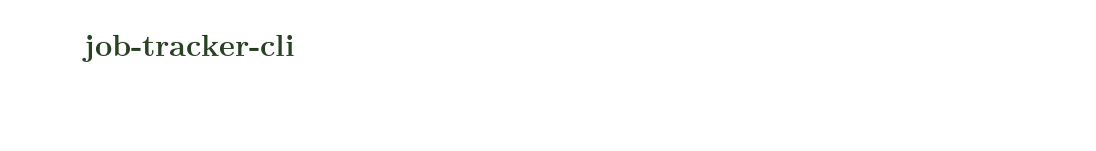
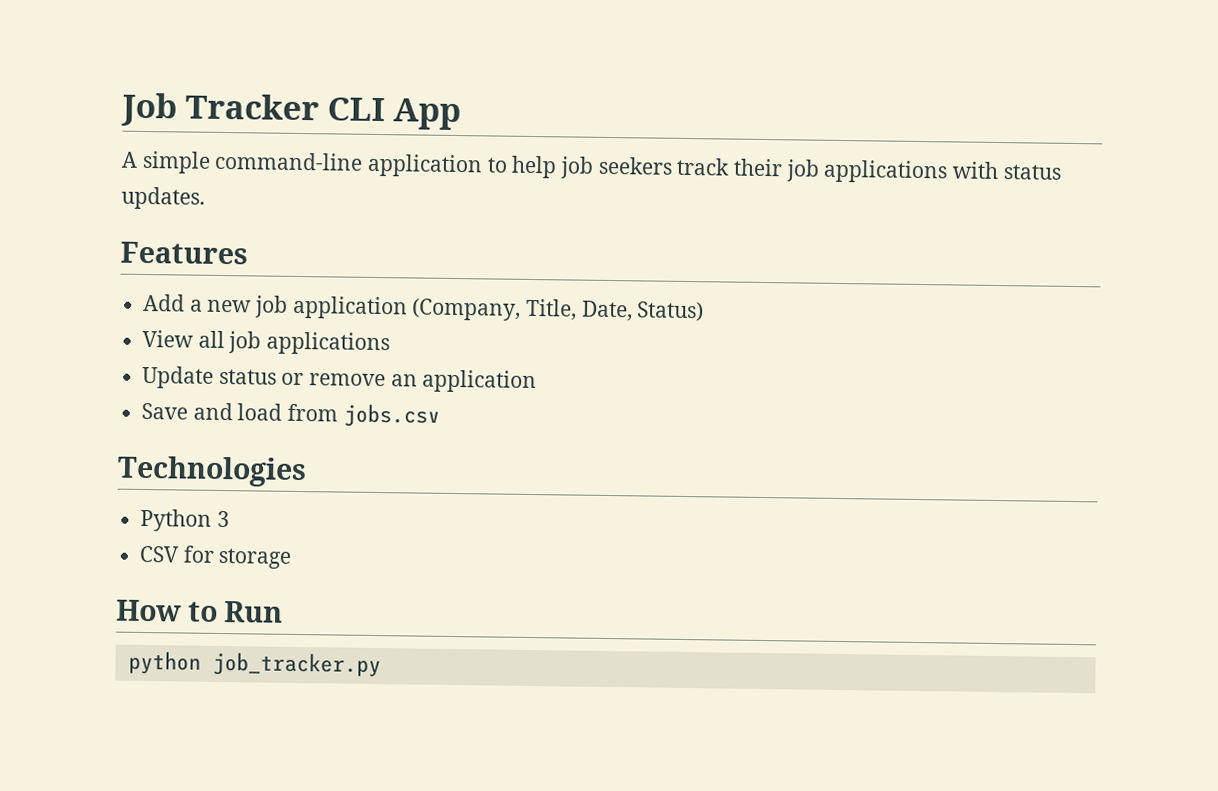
[82,34,296,62] job-tracker-cli -> [121,92,461,131] [121,150,1062,184] [121,186,205,210] [120,241,248,265] [143,293,705,322] [142,329,391,356] [142,365,538,394] [141,402,440,428] [117,455,307,488] [140,508,230,532] [139,545,292,569] [116,599,284,623] [127,650,381,678] Job Tracker CLI App // A simple command-line application to help job seekers track their job applications with status updates. // Features // Add a new job application (Company, Title, Date, Status) // View all job applications // Update status or remove an application // Save and load from jobs.csv // Technologies // Python 3 // CSV for storage // How to Run // python job_tracker.py

